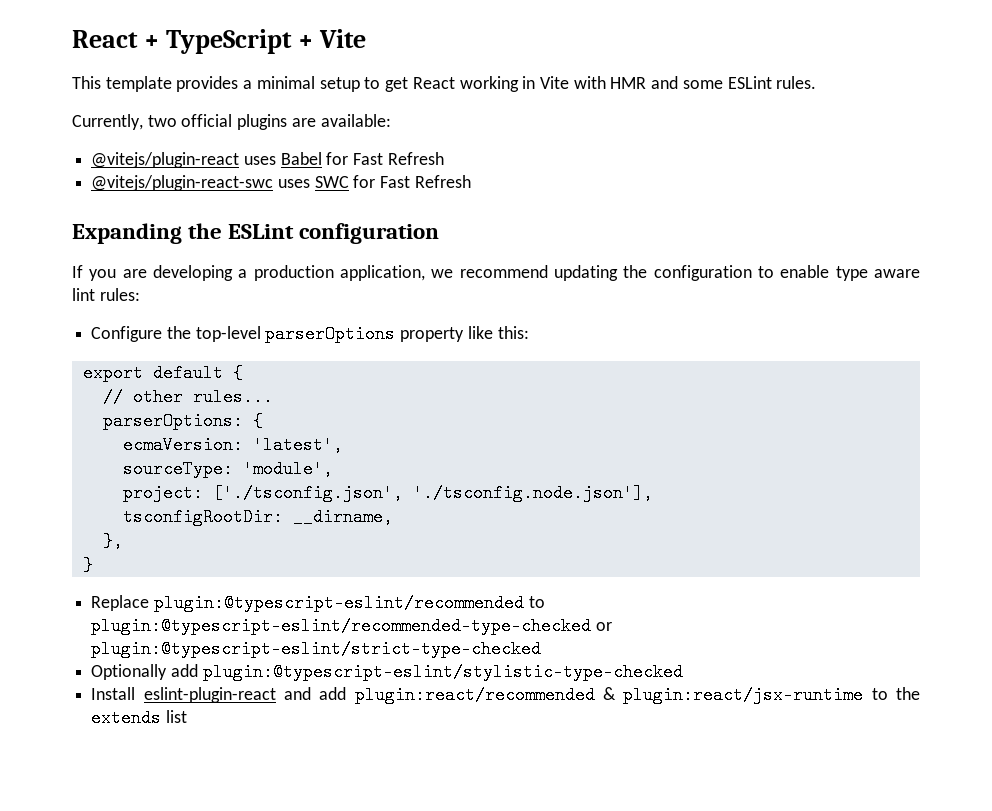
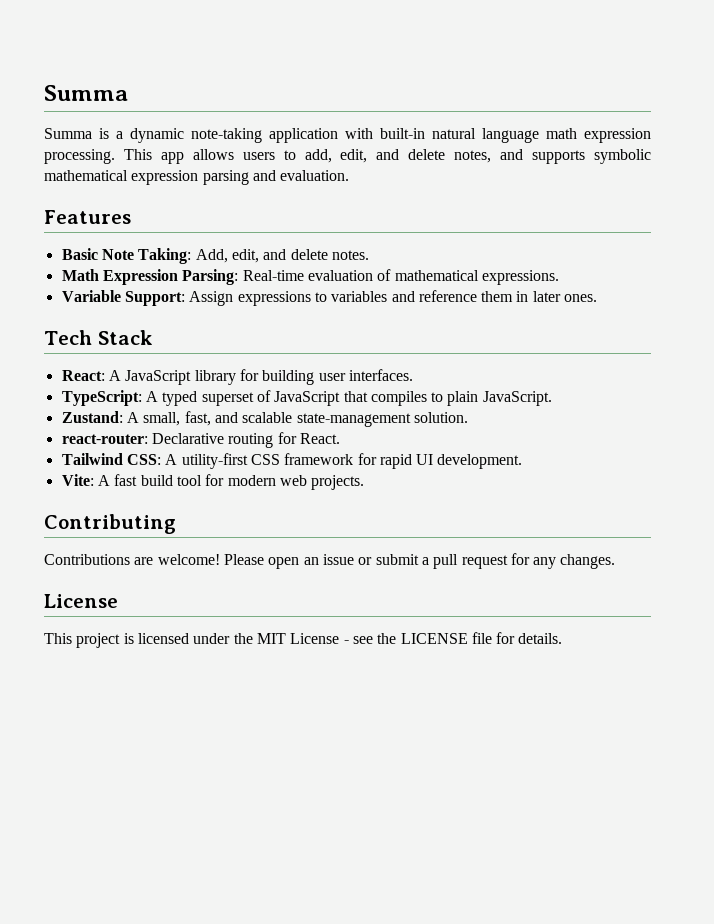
[72,29,367,54] [72,76,817,92] [72,114,391,130] [91,152,444,168] [91,175,471,191] [72,223,440,244] [72,265,921,281] [72,288,140,301] [91,325,529,343] [82,364,243,382] [102,388,273,406] [102,412,263,430] [122,436,343,454] [122,460,333,478] [122,484,653,502] [122,508,393,526] [102,532,123,550] [82,556,93,574] [91,594,545,612] [91,617,612,635] [91,640,542,658] [91,663,683,681] [91,686,920,704] [91,709,187,727] React + TypeScript + Vite // This template provides a minimal setup to get React working in Vite with HMR and some ESLint rules. // Currently, two official plugins are available: // @vitejs/plugin-react uses Babel for Fast Refresh // @vitejs/plugin-react-swc uses SWC for Fast Refresh // Expanding the ESLint configuration // If you are developing a production application, we recommend updating the configuration to enable type aware lint rules: // Configure the top-level parserOptions property like this: // export default { // // other rules... // parserOptions: { // ecmaVersion: 'latest', // sourceType: 'module', // project: ['./tsconfig.json', './tsconfig.node.json'], // tsconfigRootDir: __dirname, // }, // } // Replace plugin:@typescript-eslint/recommended to plugin:@typescript-eslint/recommended-type-checked or plugin:@typescript-eslint/strict-type-checked // Optionally add plugin:@typescript-eslint/stylistic-type-checked // Install eslint-plugin-react and add plugin:react/recommended & plugin:react/jsx-runtime to the extends list -> [44,85,128,101] [44,128,651,143] [44,149,651,164] [44,170,350,185] [44,210,131,224] [61,248,369,264] [61,269,559,285] [61,290,598,306] [44,330,153,345] [61,369,413,385] [61,390,552,406] [61,411,468,427] [61,432,340,448] [61,453,523,469] [61,474,365,490] [44,514,176,534] [44,553,616,569] [44,594,118,608] [44,632,563,648] Summa // Summa is a dynamic note-taking application with built-in natural language math expression processing. This app allows users to add, edit, and delete notes, and supports symbolic mathematical expression parsing and evaluation. // Features // Basic Note Taking: Add, edit, and delete notes. // Math Expression Parsing: Real-time evaluation of mathematical expressions. // Variable Support: Assign expressions to variables and reference them in later ones. // Tech Stack // React: A JavaScript library for building user interfaces. // TypeScript: A typed superset of JavaScript that compiles to plain JavaScript. // Zustand: A small, fast, and scalable state-management solution. // react-router: Declarative routing for React. // Tailwind CSS: A utility-first CSS framework for rapid UI development. // Vite: A fast build tool for modern web projects. // Contributing // Contributions are welcome! Please open an issue or submit a pull request for any changes. // License // This project is licensed under the MIT License - see the LICENSE file for details.

